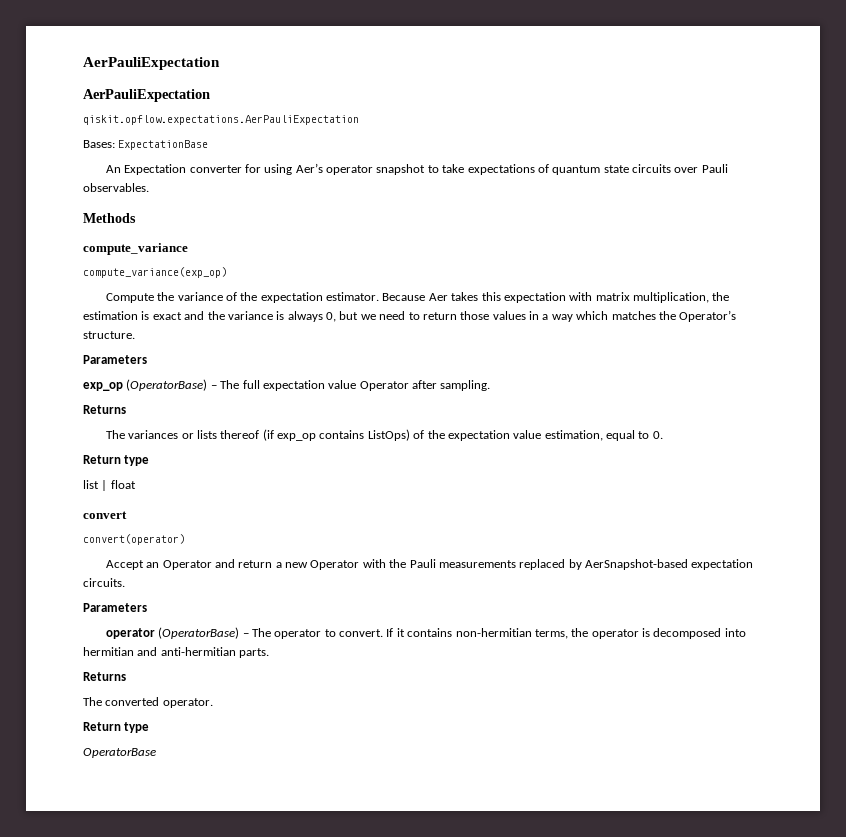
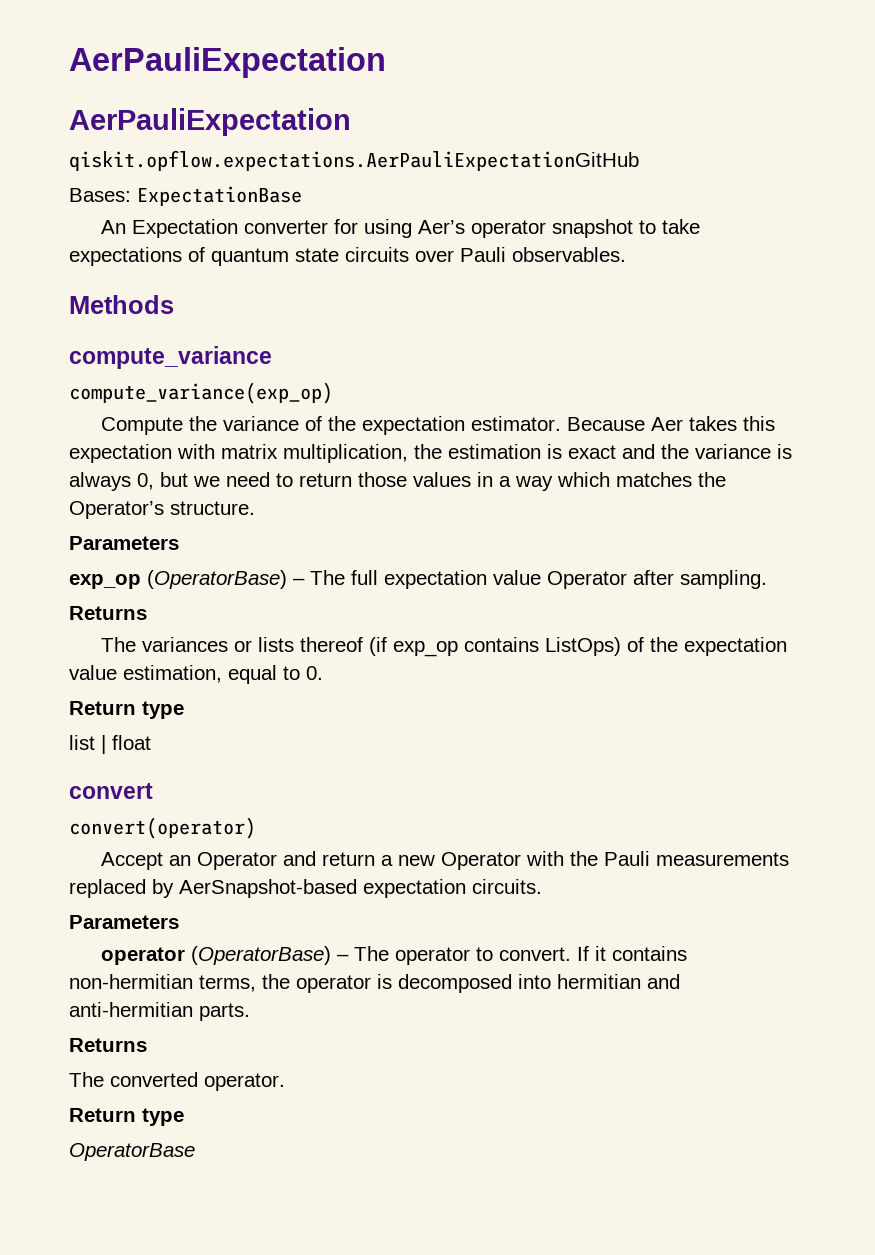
[83,115,359,125] qiskit.opflow.expectations.AerPauliExpectation -> [69,150,639,171] qiskit.opflow.expectations.AerPauliExpectationGitHub

